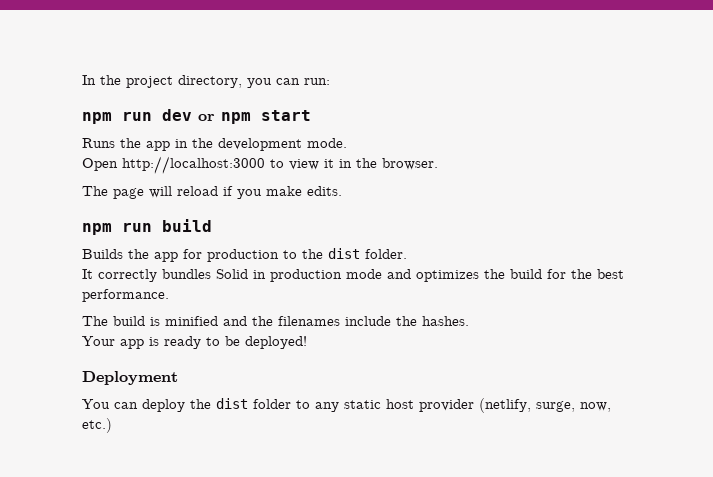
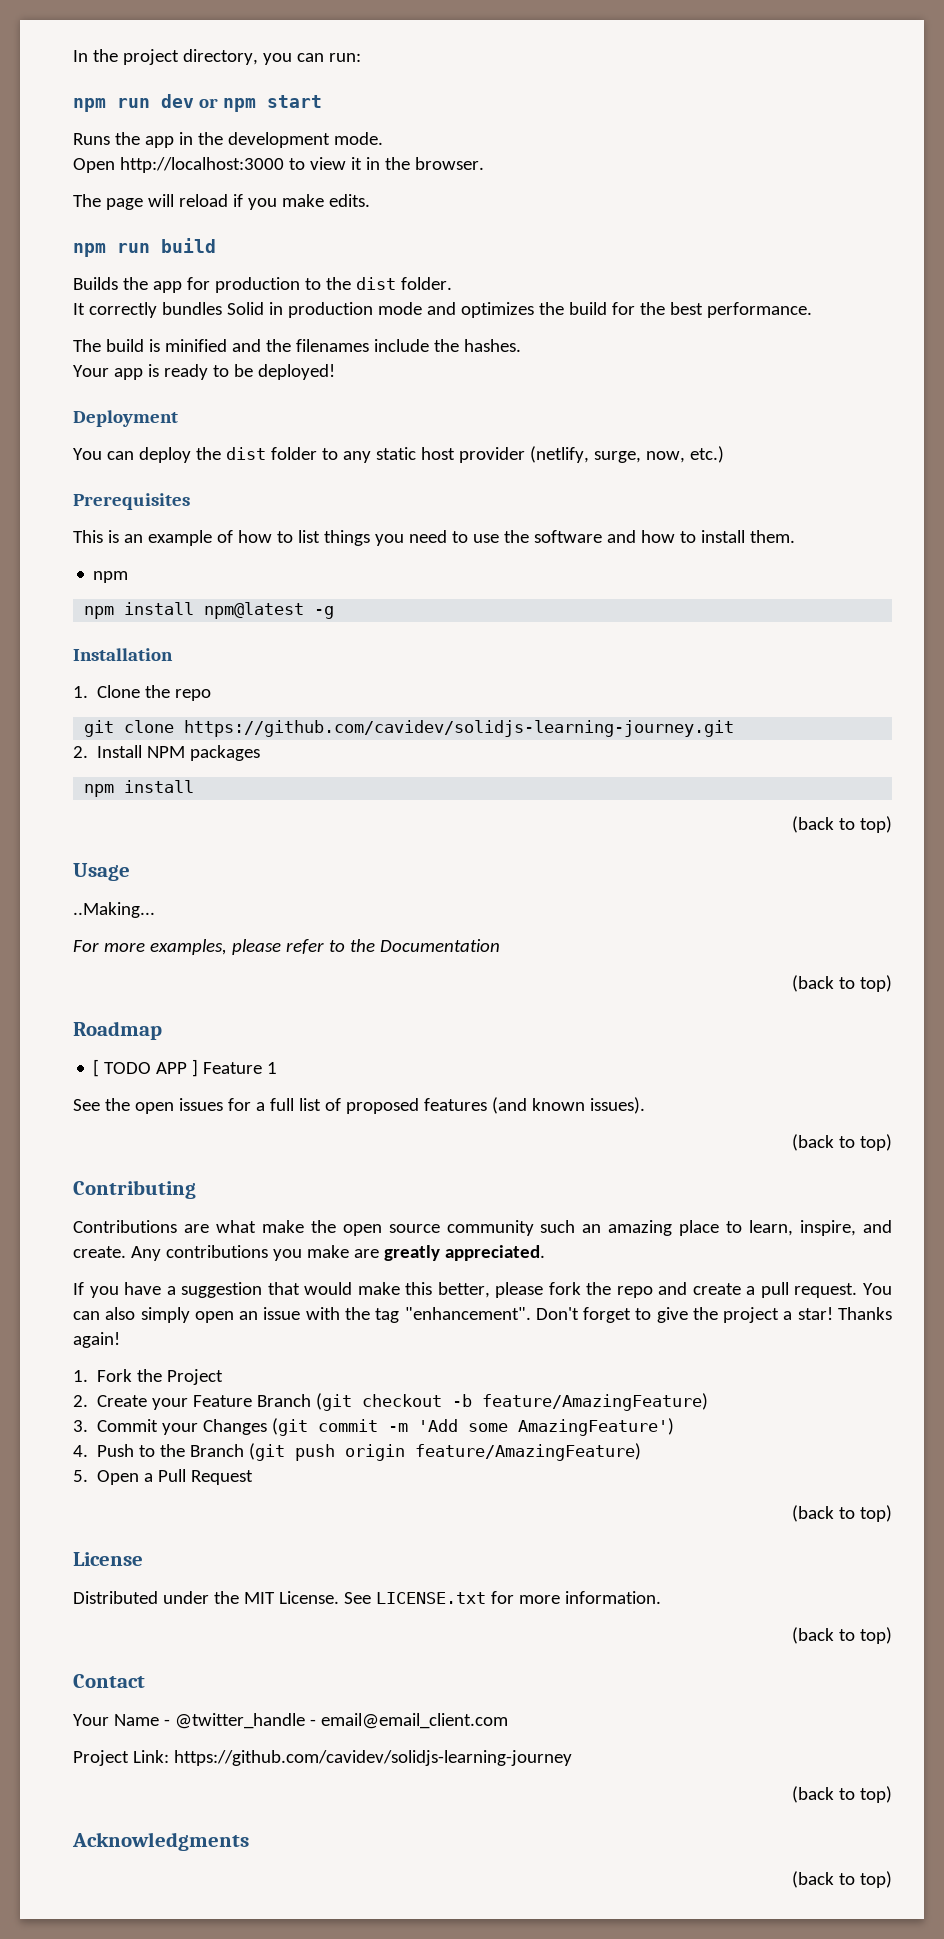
(112, 425) none -> [73,493,190,510] [73,530,795,546] [93,571,129,583] [84,602,335,619] [73,648,173,661] [73,685,212,701] [84,720,735,737] [73,745,261,761] [84,780,195,797] [792,816,892,833] [73,863,130,881] [73,902,155,918] [73,939,500,955] [792,975,892,992] [73,1021,162,1040] [93,1059,278,1077] [73,1097,645,1114] [792,1134,892,1151] [73,1180,196,1199] [73,1220,892,1236] [73,1245,545,1261] [73,1282,892,1298] [73,1307,893,1323] [73,1332,120,1348] [73,1369,224,1385] [73,1393,709,1411] [73,1418,675,1436] [73,1443,642,1461] [73,1469,254,1485] [792,1505,892,1522] [73,1552,143,1566] [73,1591,661,1604] [792,1627,892,1644] [73,1674,145,1688] [73,1713,508,1729] [73,1750,572,1766] [792,1786,892,1803] [72,1832,249,1851] [792,1871,892,1888] // Prerequisites // This is an example of how to list things you need to use the software and how to install them. // npm // npm install npm@latest -g // Installation // 1. Clone the repo // git clone https://github.com/cavidev/solidjs-learning-journey.git // 2. Install NPM packages // npm install // (back to top) // Usage // ..Making... // For more examples, please refer to the Documentation // (back to top) // Roadmap // [ TODO APP ] Feature 1 // See the open issues for a full list of proposed features (and known issues). // (back to top) // Contributing // Contributions are what make the open source community such an amazing place to learn, inspire, and create. Any contributions you make are greatly appreciated. // If you have a suggestion that would make this better, please fork the repo and create a pull request. You can also simply open an issue with the tag "enhancement". Don't forget to give the project a star! Thanks again! // 1. Fork the Project // 2. Create your Feature Branch (git checkout -b feature/AmazingFeature) // 3. Commit your Changes (git commit -m 'Add some AmazingFeature') // 4. Push to the Branch (git push origin feature/AmazingFeature) // 5. Open a Pull Request // (back to top) // License // Distributed under the MIT License. See LICENSE.txt for more information. // (back to top) // Contact // Your Name - @twitter_handle - email@email_client.com // Project Link: https://github.com/cavidev/solidjs-learning-journey // (back to top) // Acknowledgments // (back to top)

